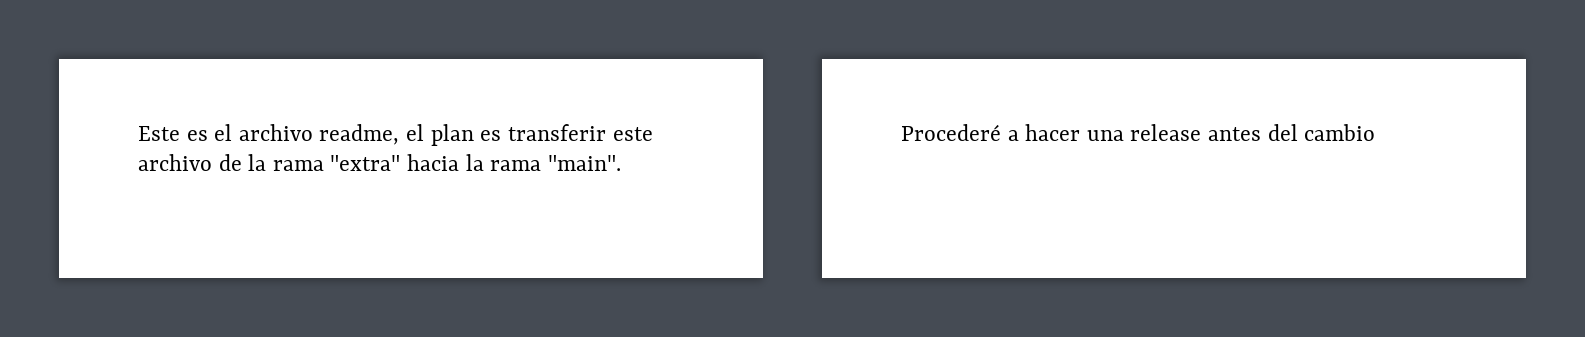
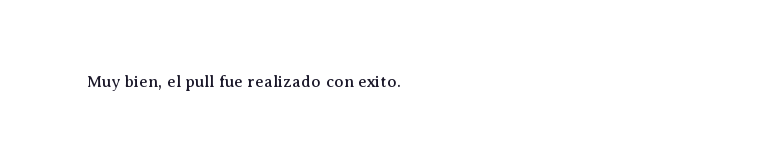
[138,124,653,146] [138,154,621,171] [901,124,1376,141] Este es el archivo readme, el plan es transferir este archivo de la rama "extra" hacia la rama "main". Procederé a hacer una release antes del cambio -> [87,75,402,91] Muy bien, el pull fue realizado con exito.

